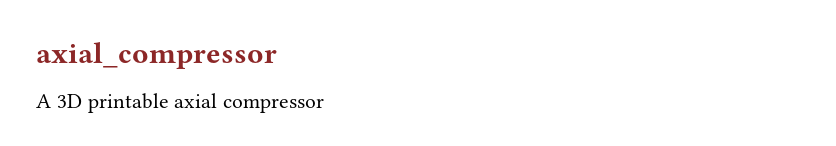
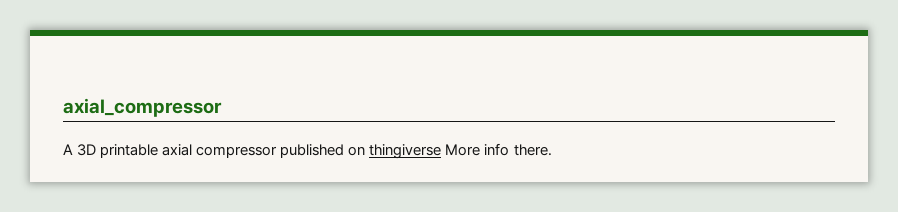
(325, 105) none -> [280,143,552,159] published on thingiverse More info there.

